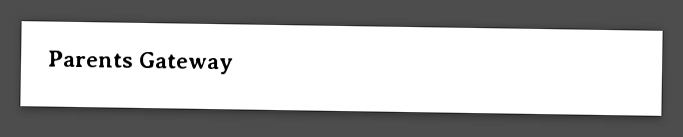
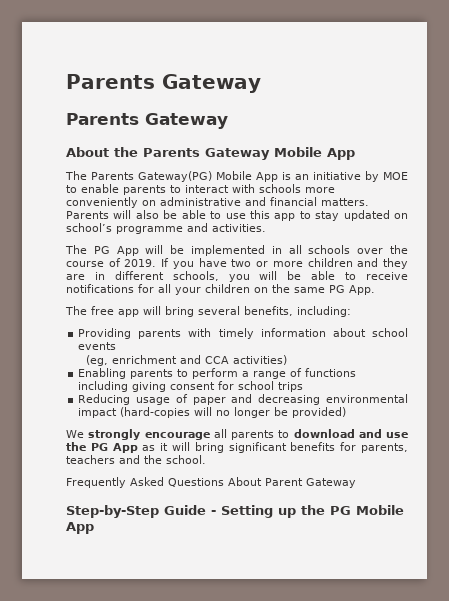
[47,50,235,75] Parents Gateway -> [66,74,261,93] [66,113,228,129] [66,147,355,160] [65,171,408,182] [66,184,335,195] [66,197,369,208] [66,210,408,221] [66,223,266,234] [65,245,409,256] [66,258,408,269] [66,271,408,282] [66,284,375,295] [65,306,351,317] [78,328,408,339] [78,342,117,350] [85,355,287,366] [78,368,357,379] [78,381,304,392] [78,394,408,405] [78,407,347,418] [66,429,408,440] [66,442,408,453] [66,455,206,464] [66,477,356,488] [66,505,404,518] [66,522,94,534] Parents Gateway // Parents Gateway // About the Parents Gateway Mobile App // The Parents Gateway(PG) Mobile App is an initiative by MOE to enable parents to interact with schools more conveniently on administrative and financial matters. Parents will also be able to use this app to stay updated on school’s programme and activities. // The PG App will be implemented in all schools over the course of 2019. If you have two or more children and they are in different schools, you will be able to receive notifications for all your children on the same PG App. // The free app will bring several benefits, including: // Providing parents with timely information about school events // (eg, enrichment and CCA activities) // Enabling parents to perform a range of functions including giving consent for school trips // Reducing usage of paper and decreasing environmental impact (hard-copies will no longer be provided) // We strongly encourage all parents to download and use the PG App as it will bring significant benefits for parents, teachers and the school. // Frequently Asked Questions About Parent Gateway // Step-by-Step Guide - Setting up the PG Mobile App

